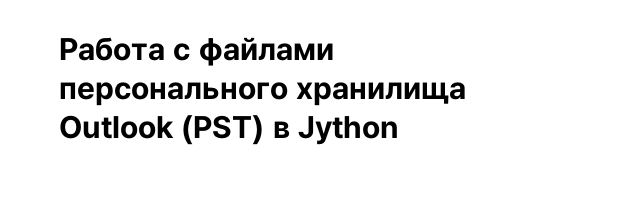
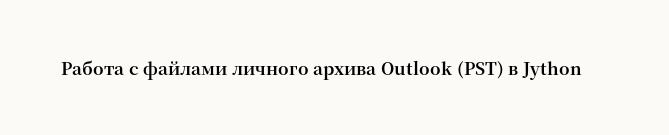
[59,82,467,106] персонального хранилища -> [231,66,377,80] личного архива

